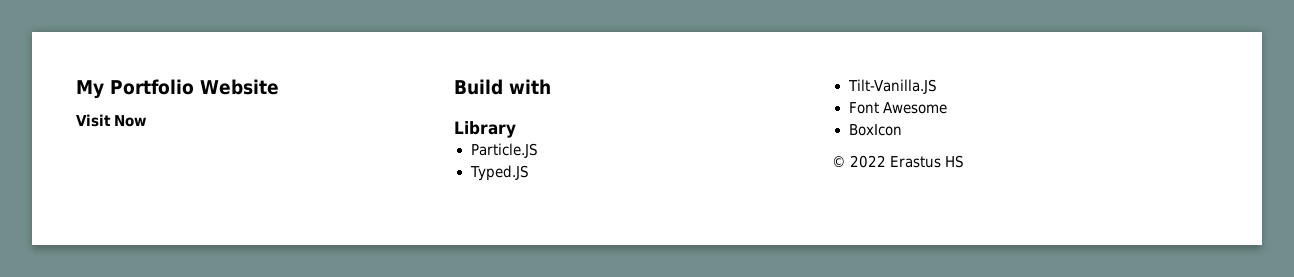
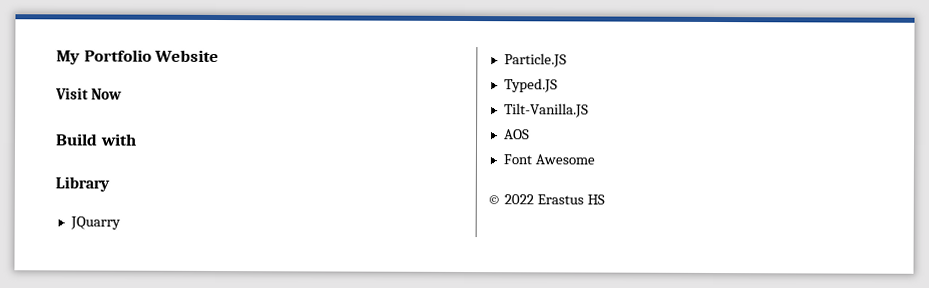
(516, 129) none -> [69,216,121,230] // JQuarry
(938, 86) none -> [503,129,530,140] // AOS
[848,124,902,136] // BoxIcon -> (595, 159) none

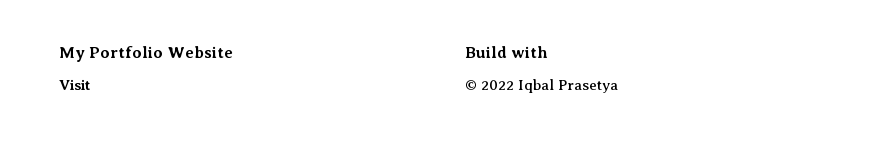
[90,88,122,100] Now -> (90, 84) none
[55,176,110,192] [69,216,121,230] [503,53,567,68] [503,78,558,93] [503,103,589,118] [503,129,530,140] [502,154,595,165] // Library // JQuarry // Particle.JS // Typed.JS // Tilt-Vanilla.JS // AOS // Font Awesome -> (549, 52) none
[536,194,605,205] Erastus HS -> [518,79,619,93] Iqbal Prasetya

